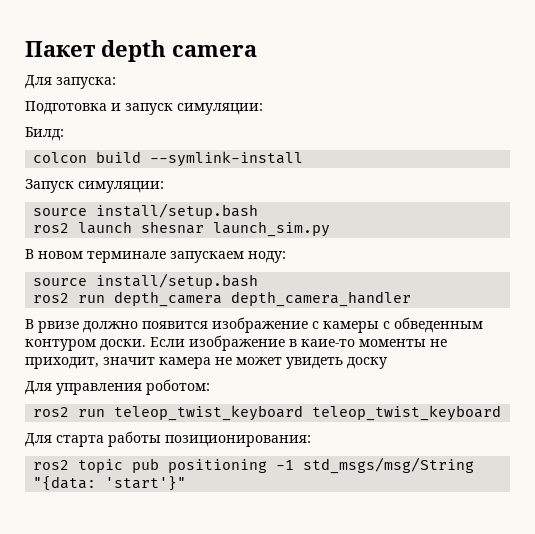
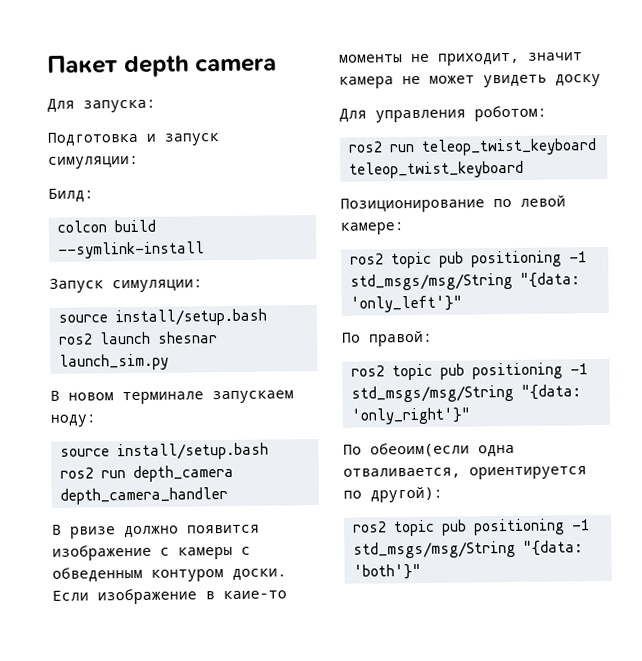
[25,431,311,447] [33,457,475,474] [33,476,187,491] Для старта работы позиционирования: // ros2 topic pub positioning -1 std_msgs/msg/String "{data: 'start'}" -> [340,195,566,213] [340,222,404,235] [349,250,587,269] [349,272,580,291] [349,295,462,313] [342,330,433,347] [350,362,588,381] [350,384,581,403] [350,407,470,425] [343,442,515,458] [343,466,587,480] [343,486,443,503] [352,518,590,537] [352,540,583,559] [352,563,421,580] Позиционирование по левой камере: // ros2 topic pub positioning -1 std_msgs/msg/String "{data: 'only_left'}" // По правой: // ros2 topic pub positioning -1 std_msgs/msg/String "{data: 'only_right'}" // По обеоим(если одна отваливается, ориентируется по другой): // ros2 topic pub positioning -1 std_msgs/msg/String "{data: 'both'}"

